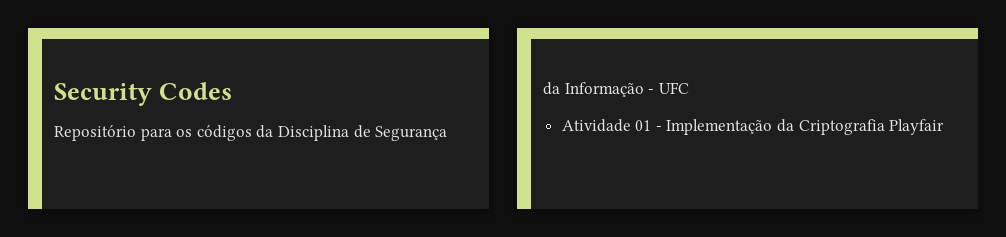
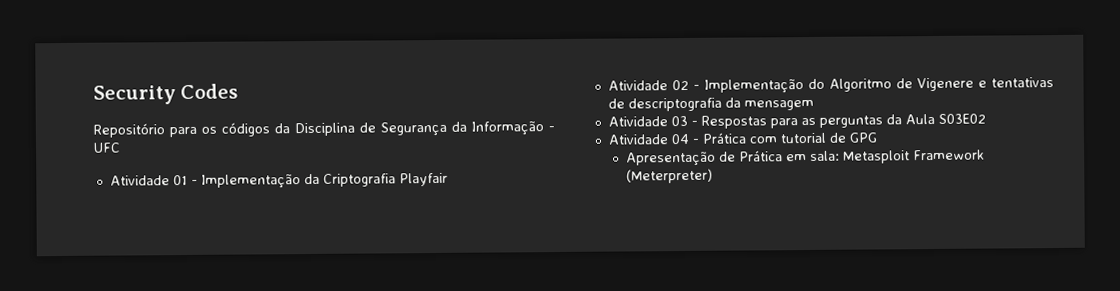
(945, 127) none -> [607,77,1054,94] [607,97,814,112] [607,113,986,129] [607,132,877,145] [625,149,985,167] [625,168,713,184] // Atividade 02 - Implementação do Algoritmo de Vigenere e tentativas de descriptografia da mensagem // Atividade 03 - Respostas para as perguntas da Aula S03E02 // Atividade 04 - Prática com tutorial de GPG // Apresentação de Prática em sala: Metasploit Framework (Meterpreter)

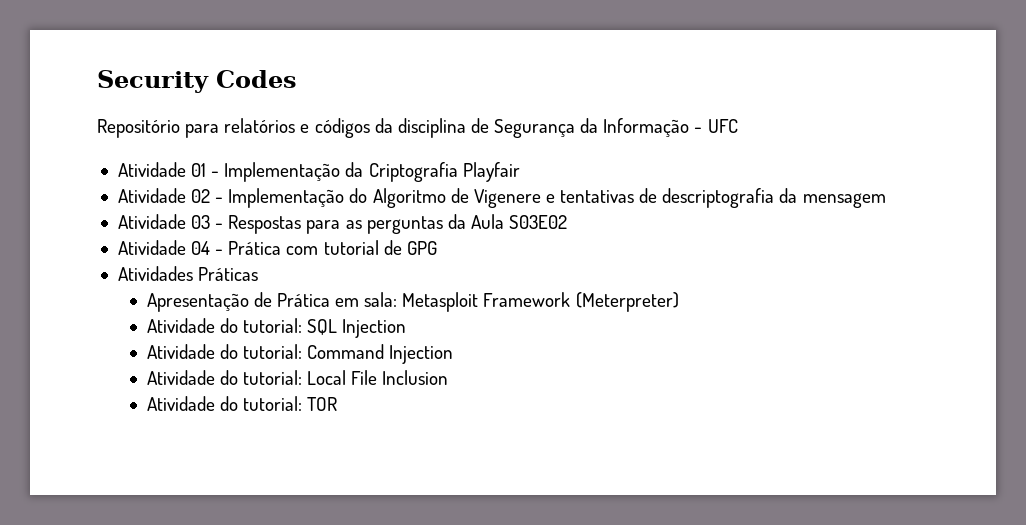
[201,126,218,134] os -> [224,118,310,133] relatórios e
[294,122,355,137] Disciplina -> [397,118,466,138] disciplina
(877, 137) none -> [117,266,259,281] // Atividades Práticas
(713, 176) none -> [146,318,407,338] [146,344,454,364] [146,370,449,385] [146,396,338,411] // Atividade do tutorial: SQL Injection // Atividade do tutorial: Command Injection // Atividade do tutorial: Local File Inclusion // Atividade do tutorial: TOR

